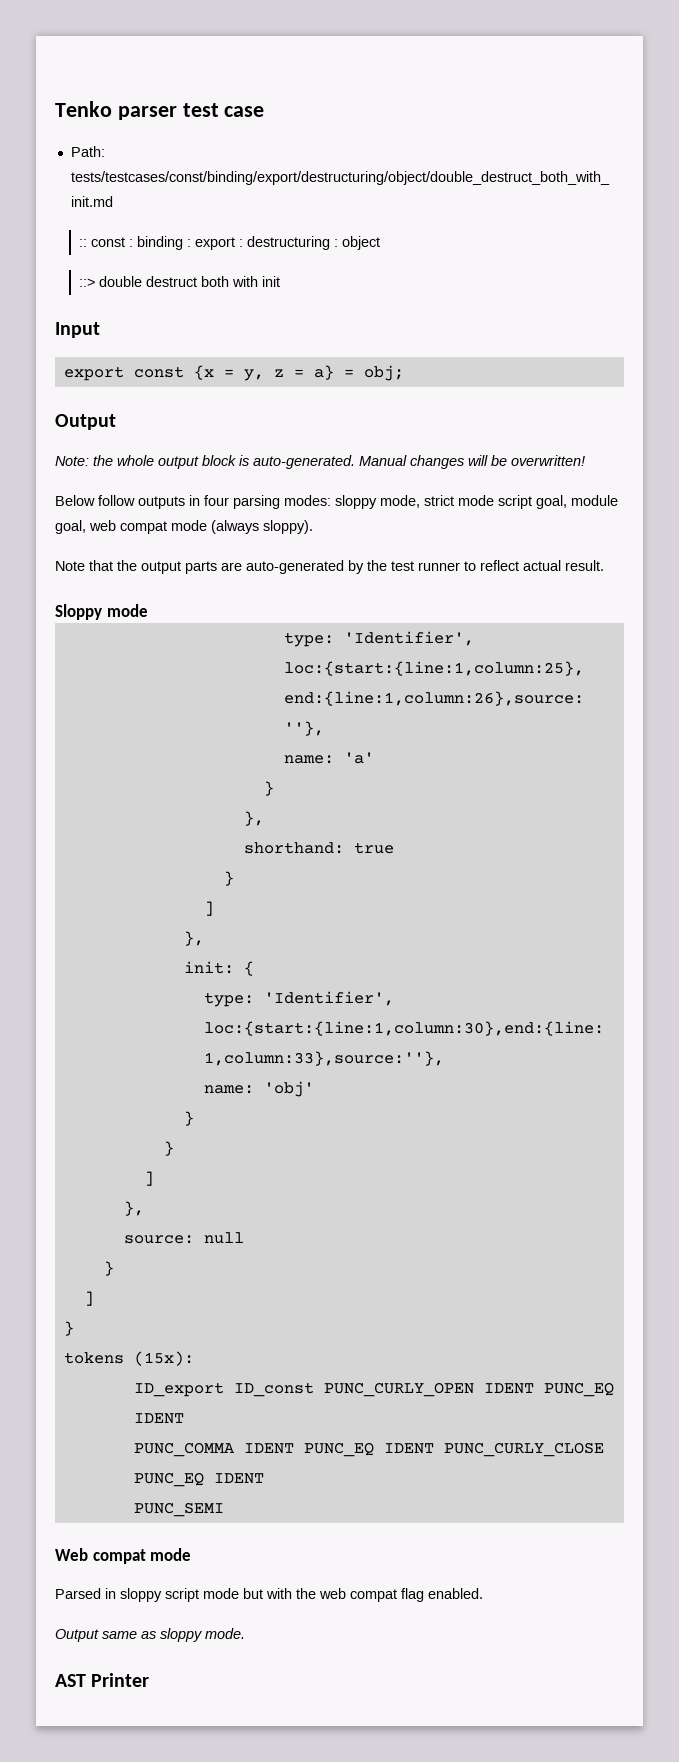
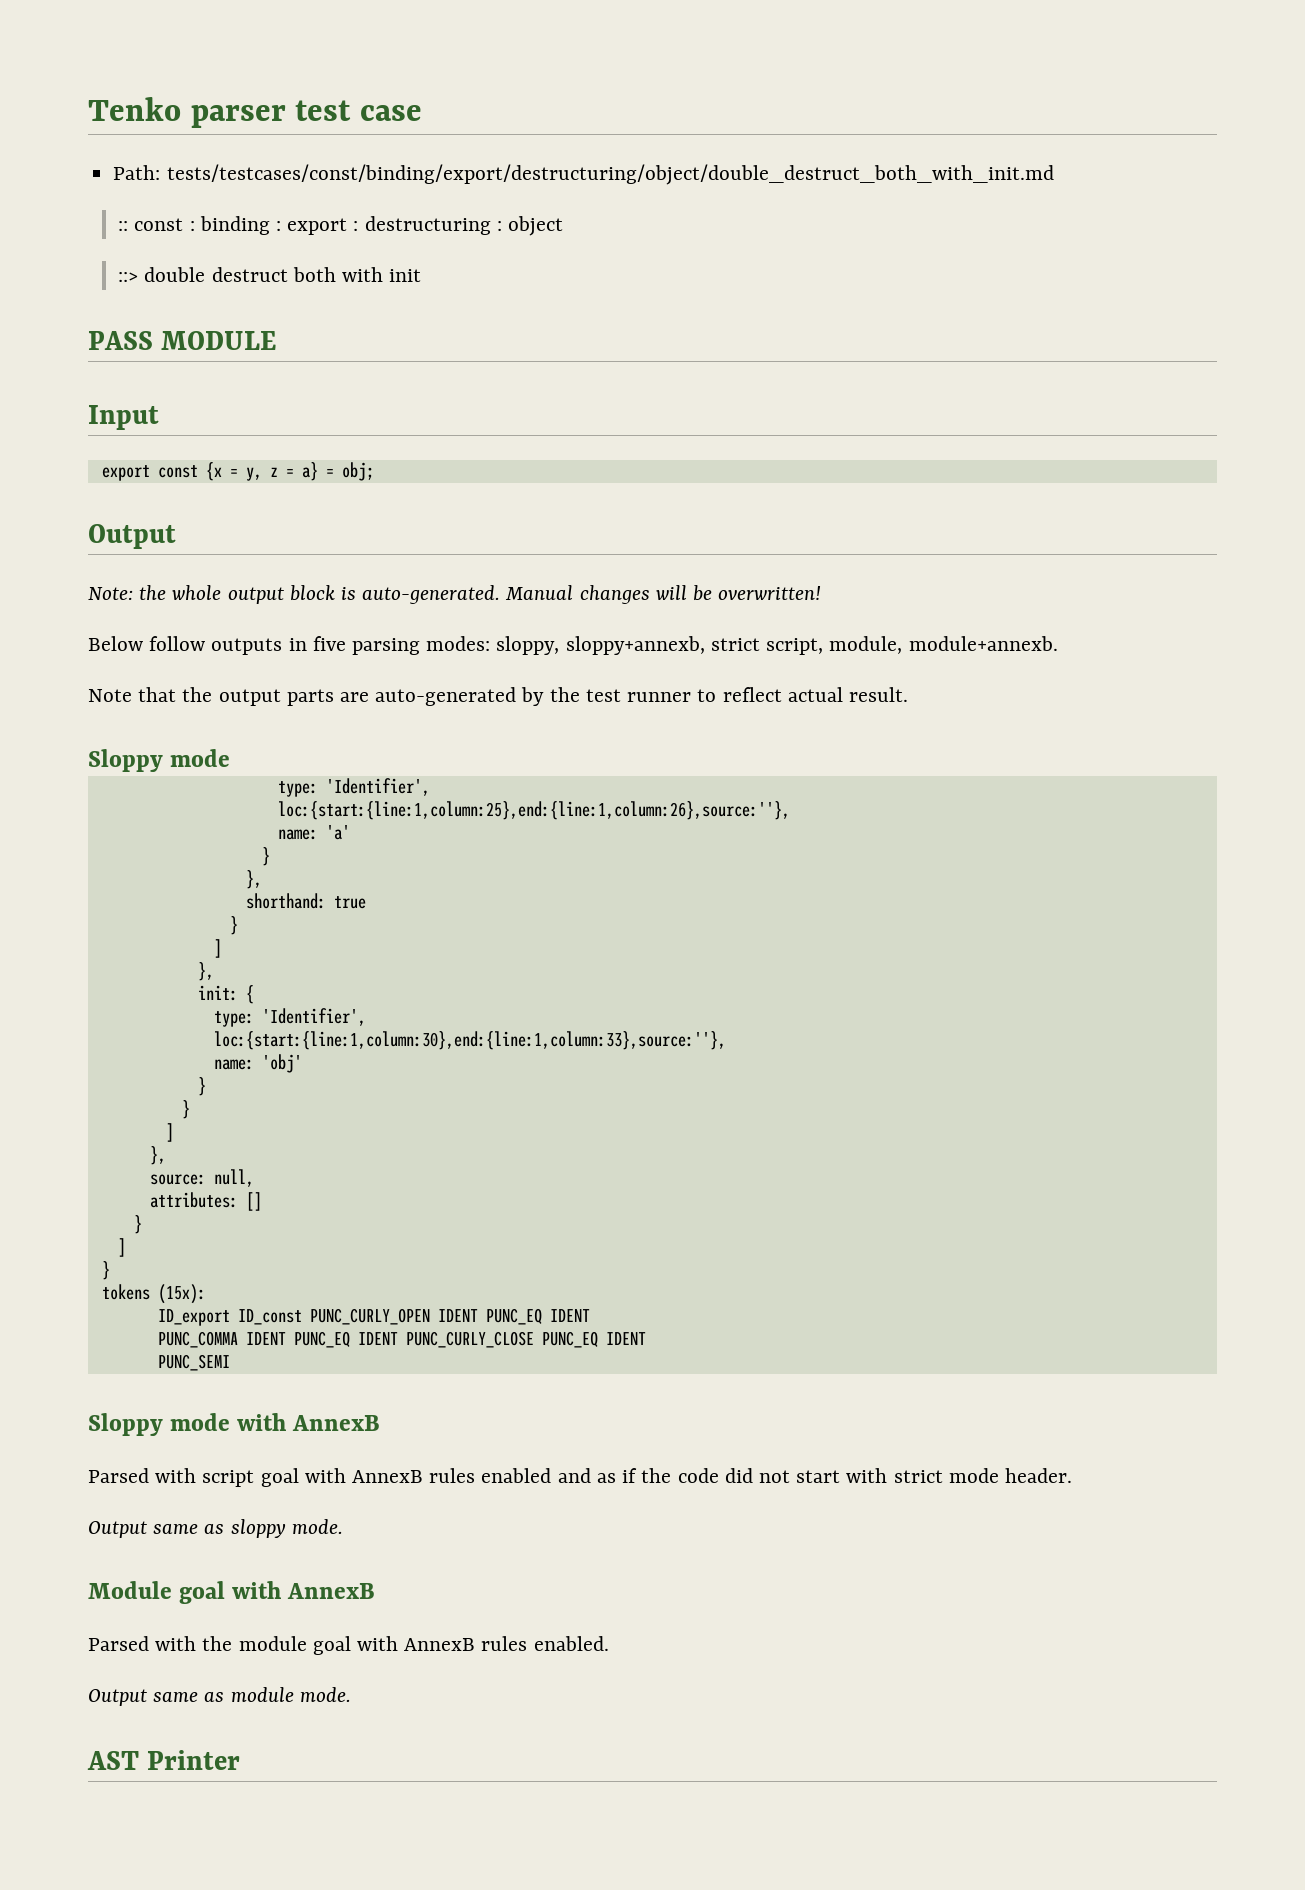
(281, 281) none -> [88,331,277,350] // PASS MODULE
[204,495,229,506] four -> [312,636,346,651] five
[335,495,618,509] [55,520,313,534] sloppy mode, strict mode script goal, module goal, web compat mode (always sloppy). -> [496,636,1058,655] sloppy, sloppy+annexb, strict script, module, module+annexb.
[203,1232,244,1244] null -> [213,1169,254,1187] [149,1192,262,1211] null, // attributes: []
[55,1548,192,1564] [55,1588,483,1602] Web compat mode // Parsed in sloppy script mode but with the web compat flag enabled. -> [88,1413,381,1436] [88,1468,1072,1487] Sloppy mode with AnnexB // Parsed with script goal with AnnexB rules enabled and as if the code did not start with strict mode header.
(245, 1633) none -> [88,1581,376,1604] [88,1636,609,1655] [88,1687,351,1706] // Module goal with AnnexB // Parsed with the module goal with AnnexB rules enabled. // Output same as module mode.

